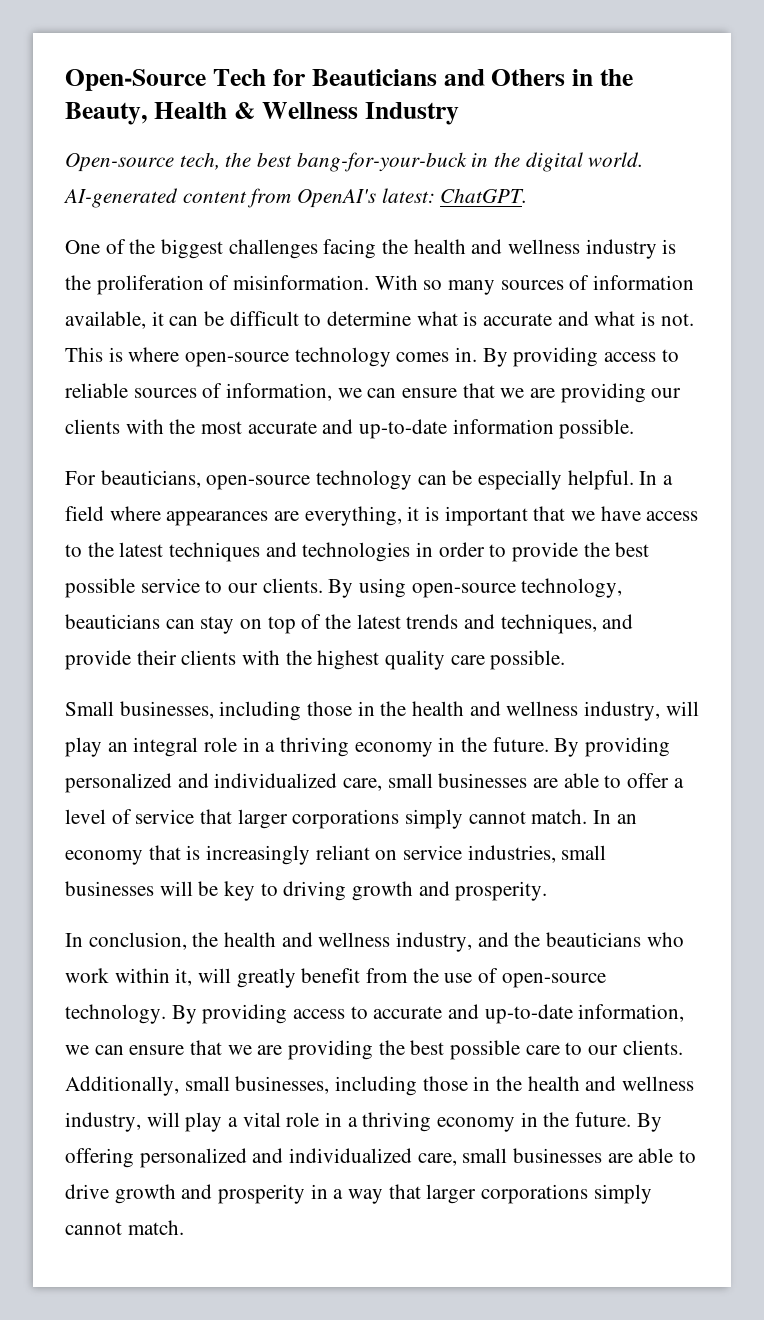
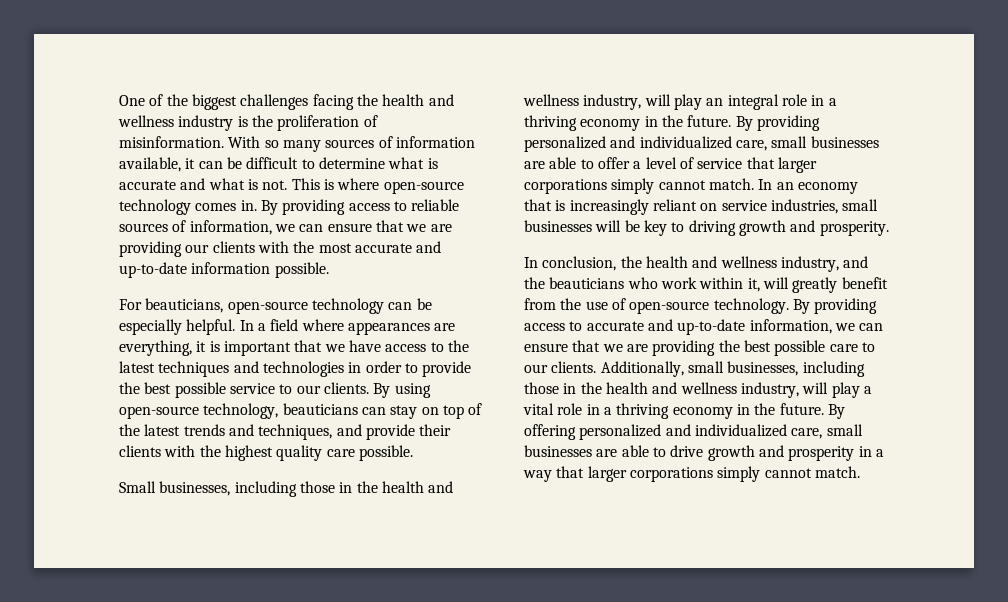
[65,69,634,91] [65,102,459,125] [65,152,644,172] [63,188,528,208] Open-Source Tech for Beauticians and Others in the Beauty, Health & Wellness Industry // Open-source tech, the best bang-for-your-buck in the digital world. AI-generated content from OpenAI's latest: ChatGPT. // -> (119, 100) none

